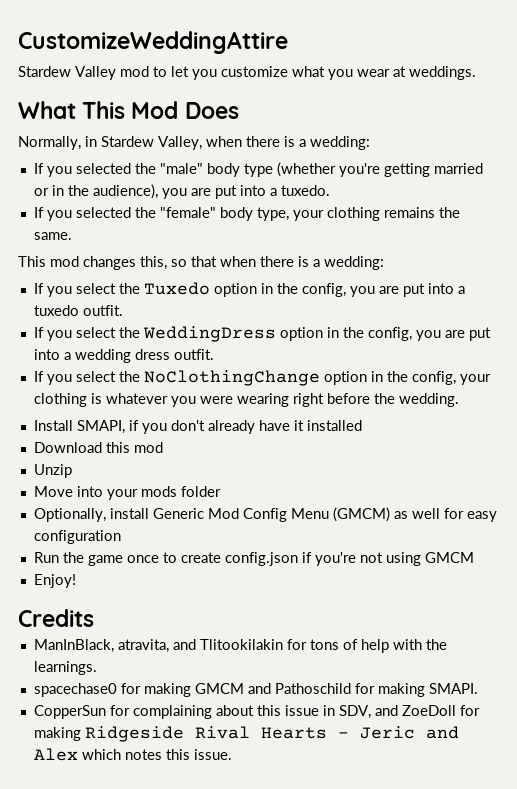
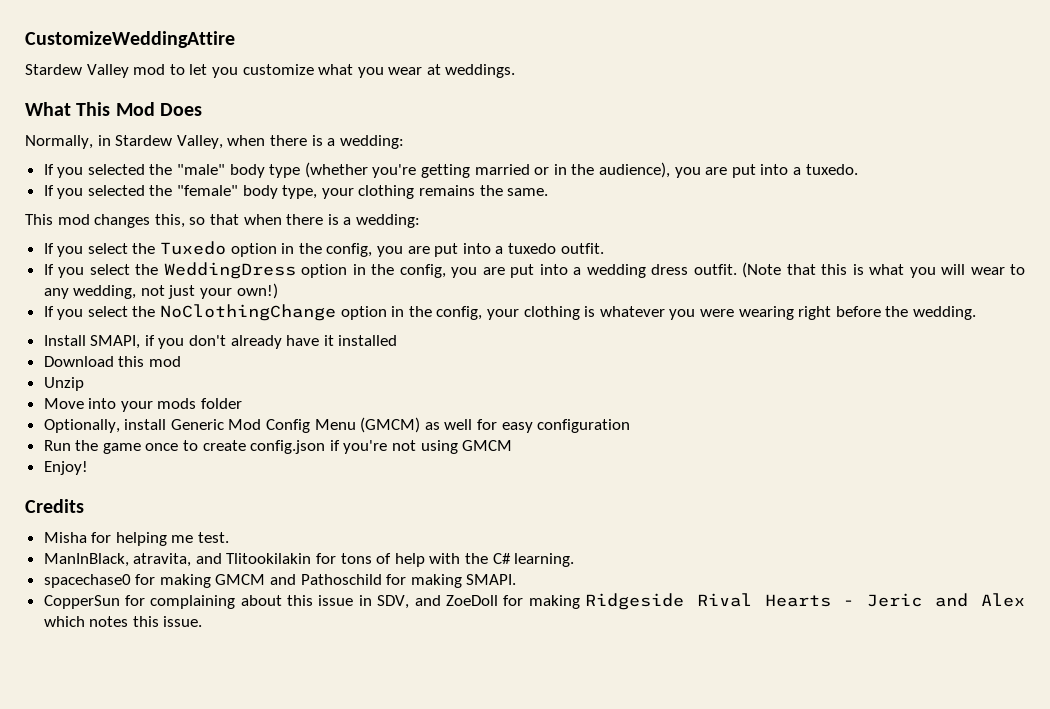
(214, 354) none -> [742,262,1025,278] [43,283,278,299] (Note that this is what you will wear to any wedding, not just your own!)
(94, 618) none -> [43,532,230,546] // Misha for helping me test.
[33,661,97,675] learnings. -> [492,553,575,567] C# learning.

